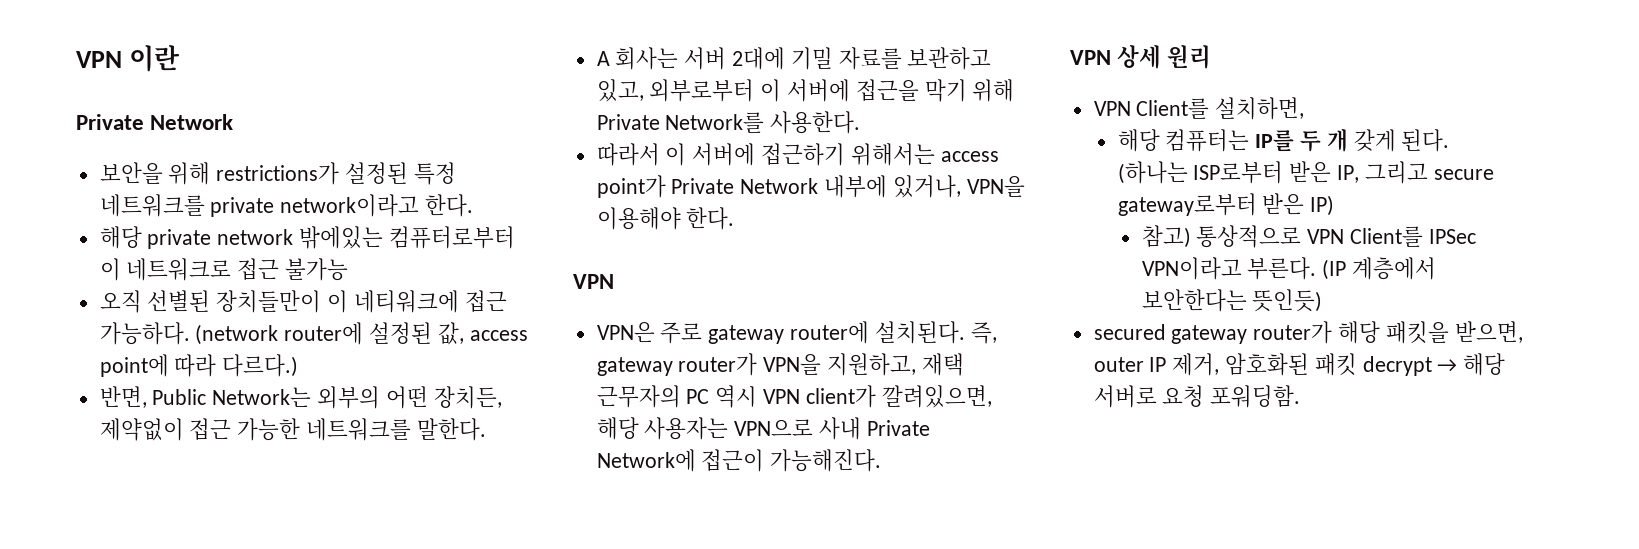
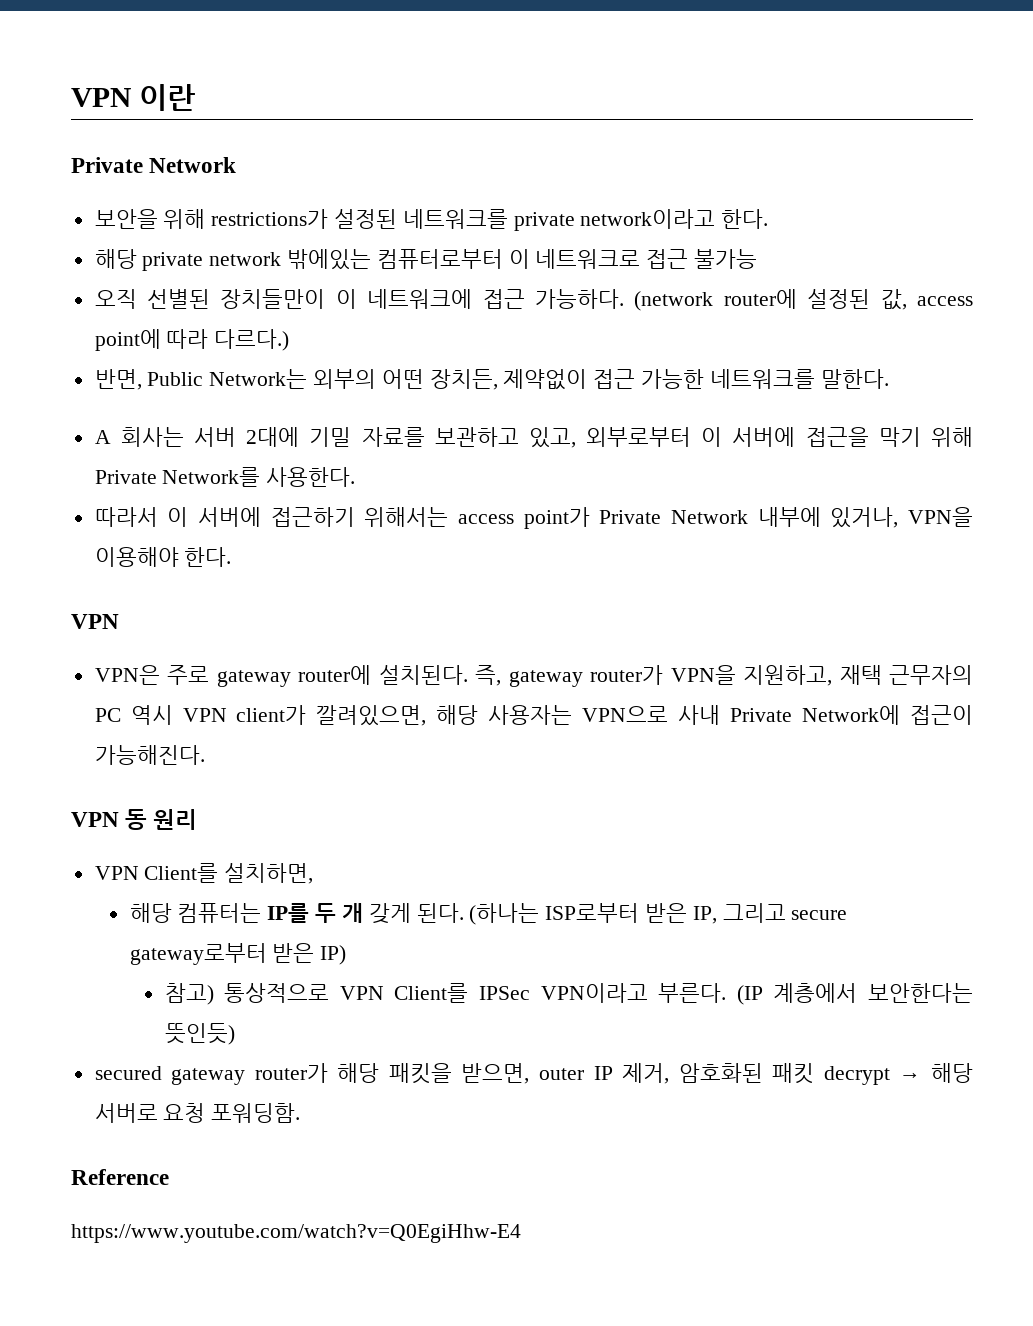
[413,162,456,185] 특정 -> (398, 219) none
[353,290,459,313] 네티워크에 -> [367,289,473,309] 네트워크에
[1117,45,1162,69] 상세 -> [125,809,148,830] 동
(1301, 396) none -> [71,1169,169,1185] [71,1224,521,1243] // Reference // https://www.youtube.com/watch?v=Q0EgiHhw-E4

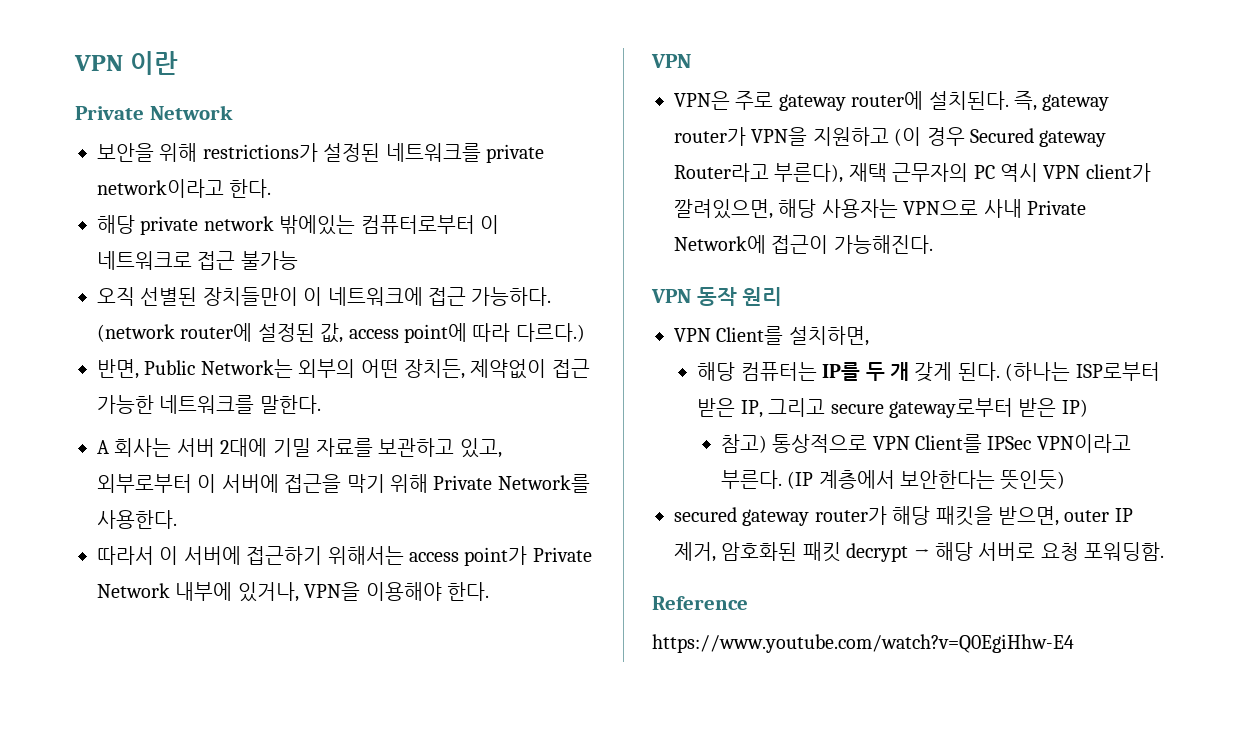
[743,665,833,686] 지원하고, -> [812,127,1107,147] [674,163,844,183] 지원하고 (이 경우 Secured gateway Router라고 부른다),
[125,809,148,830] 동 -> [696,287,737,306] 동작

